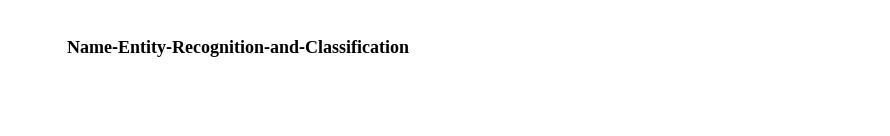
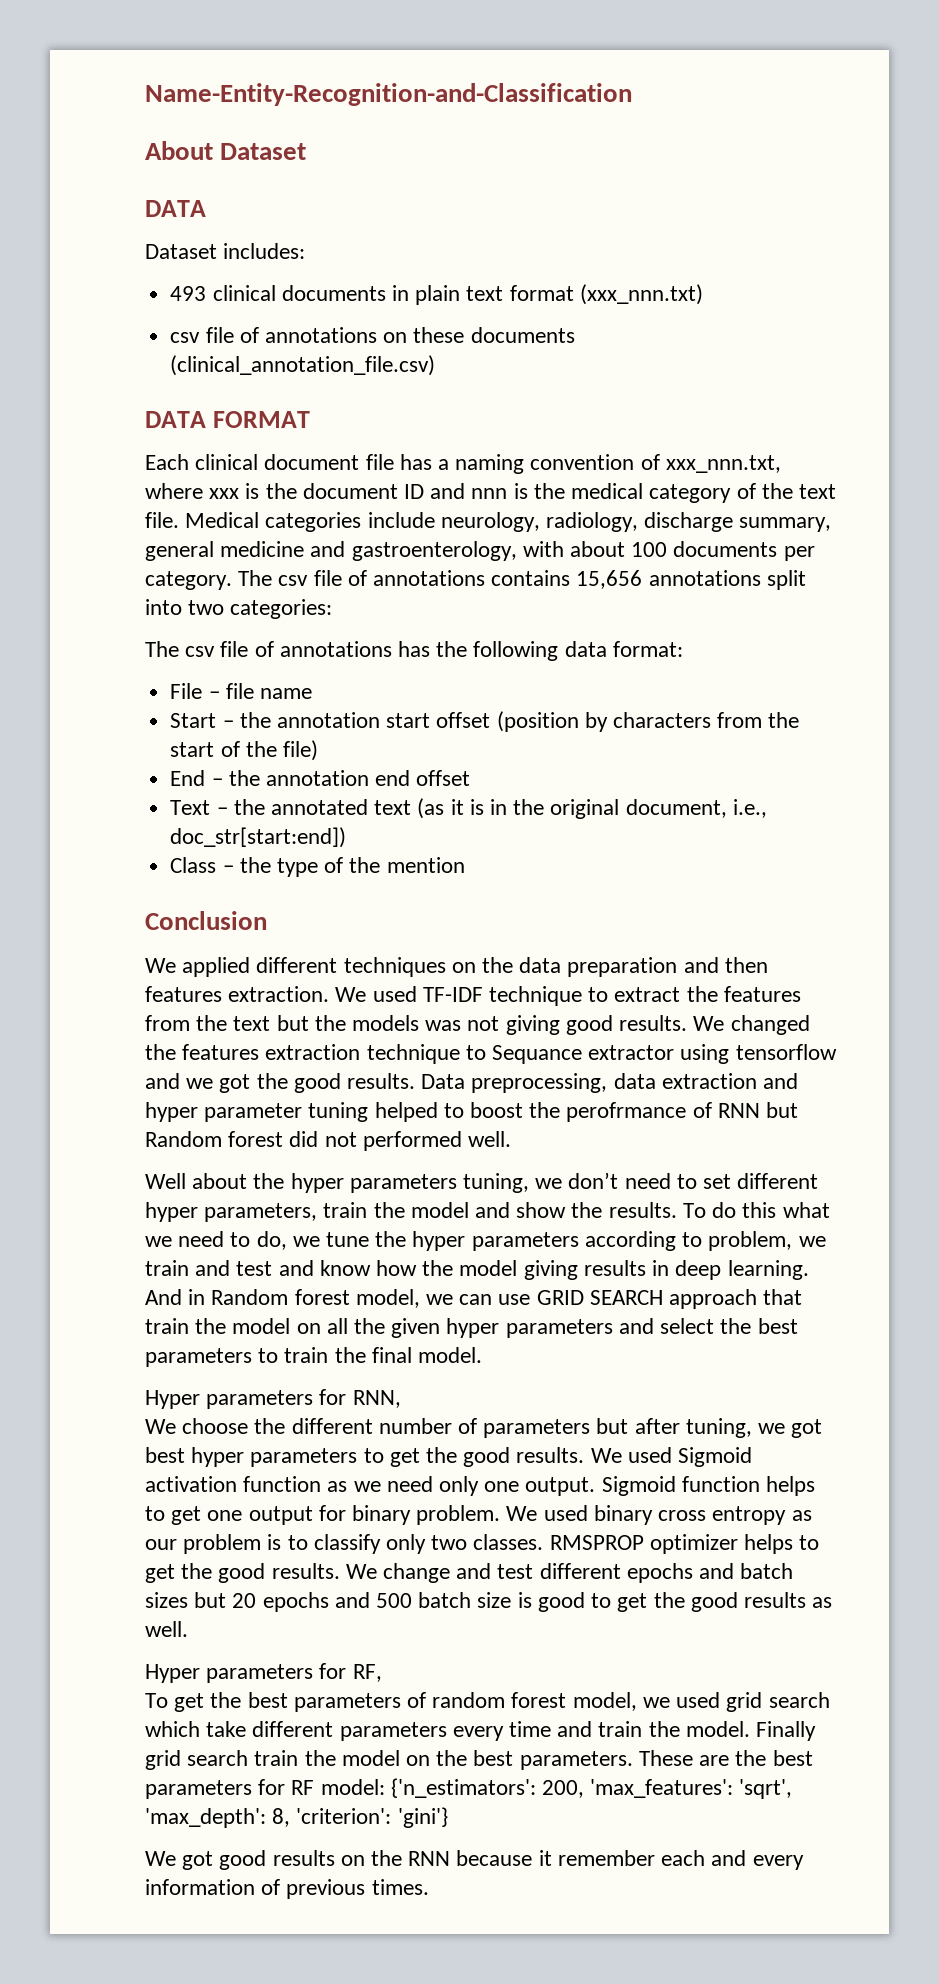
(409, 48) none -> [145,141,307,160] [145,200,206,217] [145,243,306,259] [170,284,703,305] [170,327,575,343] [170,355,436,376] [145,411,310,428] [145,454,781,474] [145,483,836,503] [145,512,832,532] [145,541,815,561] [145,570,806,590] [145,599,333,619] [145,641,683,661] [170,683,312,699] [170,711,800,732] [170,740,318,761] [170,770,471,786] [170,798,767,819] [170,827,347,848] [170,857,465,877] [145,911,267,930] [145,957,768,977] [145,986,801,1006] [145,1015,810,1035] [145,1044,837,1064] [145,1073,799,1093] [145,1102,799,1122] [145,1131,512,1151] [145,1172,819,1193] [145,1202,830,1222] [145,1231,826,1251] [145,1260,809,1280] [145,1289,803,1309] [145,1318,798,1338] [145,1347,483,1367] [145,1389,401,1409] [145,1418,823,1438] [145,1447,753,1467] [145,1476,816,1496] [145,1505,812,1525] [145,1534,820,1554] [145,1563,794,1583] [145,1592,833,1612] [145,1621,188,1637] [145,1663,382,1683] [145,1692,830,1712] [145,1721,817,1741] [145,1750,813,1770] [145,1778,793,1799] [145,1807,448,1828] [145,1850,804,1870] [145,1879,429,1899] // About Dataset // DATA // Dataset includes: // 493 clinical documents in plain text format (xxx_nnn.txt) // csv file of annotations on these documents (clinical_annotation_file.csv) // DATA FORMAT // Each clinical document file has a naming convention of xxx_nnn.txt, where xxx is the document ID and nnn is the medical category of the text file. Medical categories include neurology, radiology, discharge summary, general medicine and gastroenterology, with about 100 documents per category. The csv file of annotations contains 15,656 annotations split into two categories: // The csv file of annotations has the following data format: // File – file name // Start – the annotation start offset (position by characters from the start of the file) // End – the annotation end offset // Text – the annotated text (as it is in the original document, i.e., doc_str[start:end]) // Class – the type of the mention // Conclusion // We applied different techniques on the data preparation and then features extraction. We used TF-IDF technique to extract the features from the text but the models was not giving good results. We changed the features extraction technique to Sequance extractor using tensorflow and we got the good results. Data preprocessing, data extraction and hyper parameter tuning helped to boost the perofrmance of RNN but Random forest did not performed well. // Well about the hyper parameters tuning, we don’t need to set different hyper parameters, train the model and show the results. To do this what we need to do, we tune the hyper parameters according to problem, we train and test and know how the model giving results in deep learning. And in Random forest model, we can use GRID SEARCH approach that train the model on all the given hyper parameters and select the best parameters to train the final model. // Hyper parameters for RNN, // We choose the different number of parameters but after tuning, we got best hyper parameters to get the good results. We used Sigmoid activation function as we need only one output. Sigmoid function helps to get one output for binary problem. We used binary cross entropy as our problem is to classify only two classes. RMSPROP optimizer helps to get the good results. We change and test different epochs and batch sizes but 20 epochs and 500 batch size is good to get the good results as well. // Hyper parameters for RF, // To get the best parameters of random forest model, we used grid search which take different parameters every time and train the model. Finally grid search train the model on the best parameters. These are the best parameters for RF model: {'n_estimators': 200, 'max_features': 'sqrt', 'max_depth': 8, 'criterion': 'gini'} // We got good results on the RNN because it remember each and every information of previous times.

